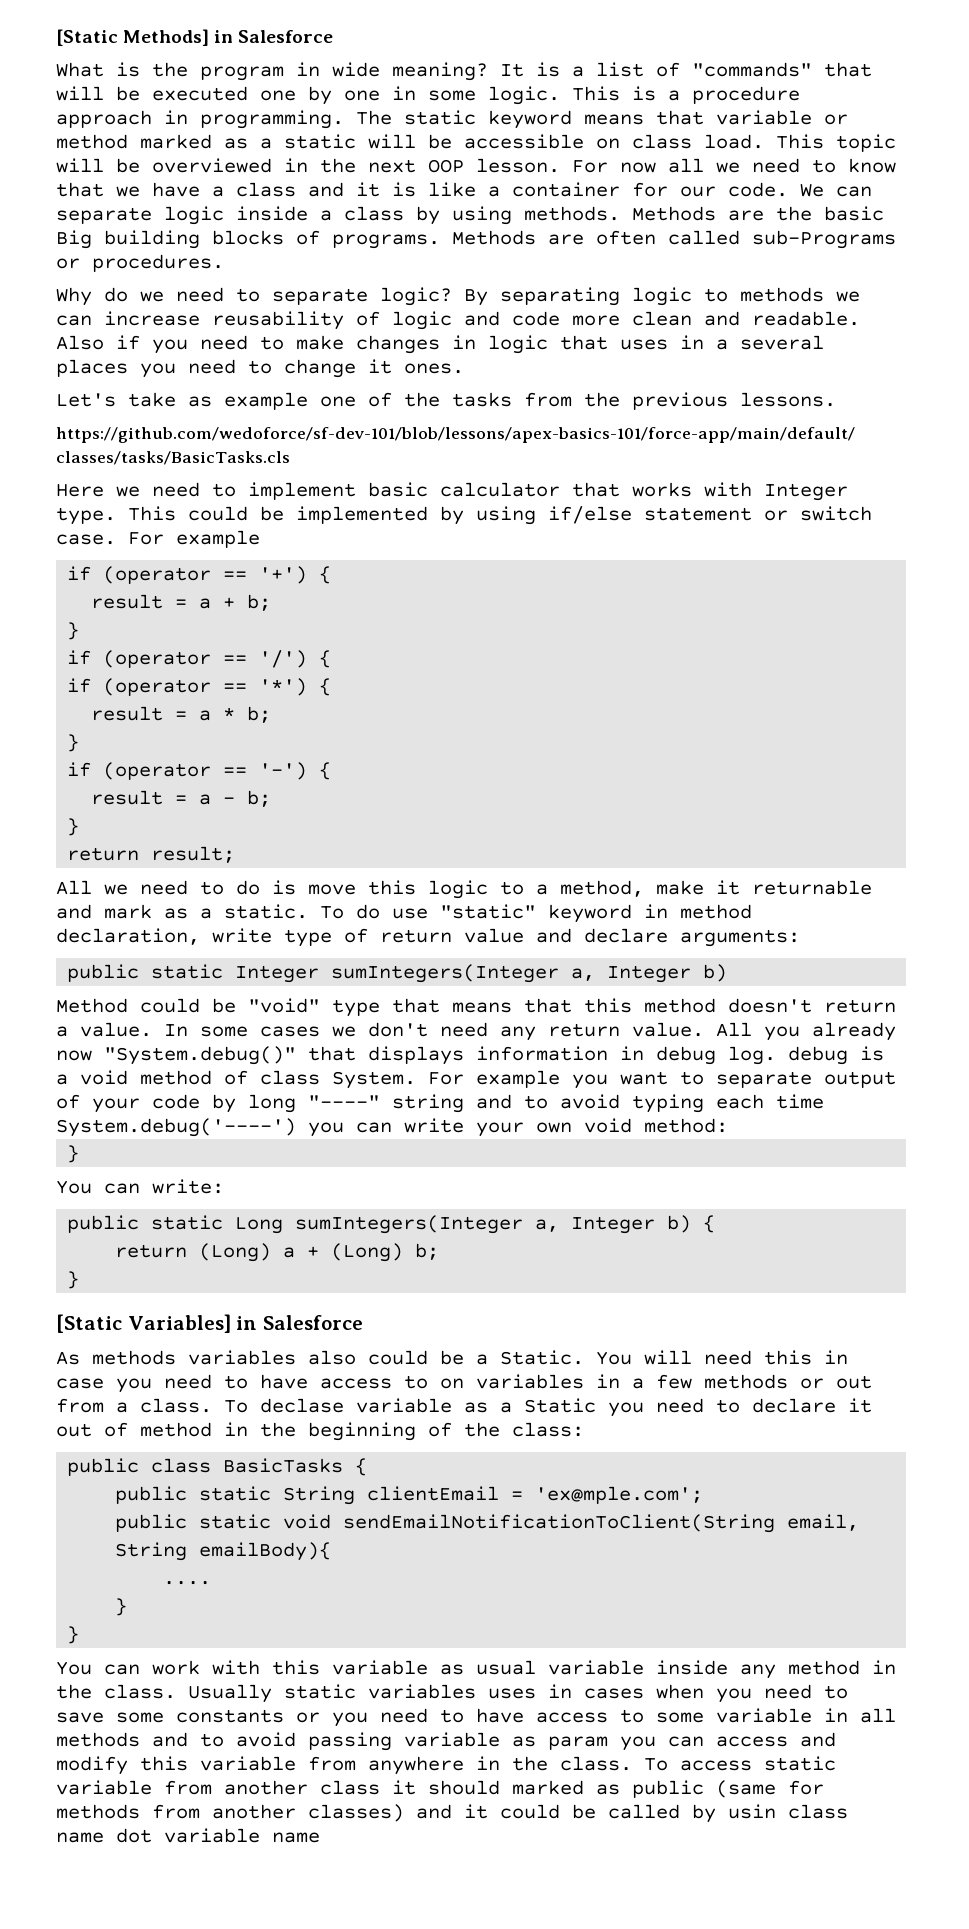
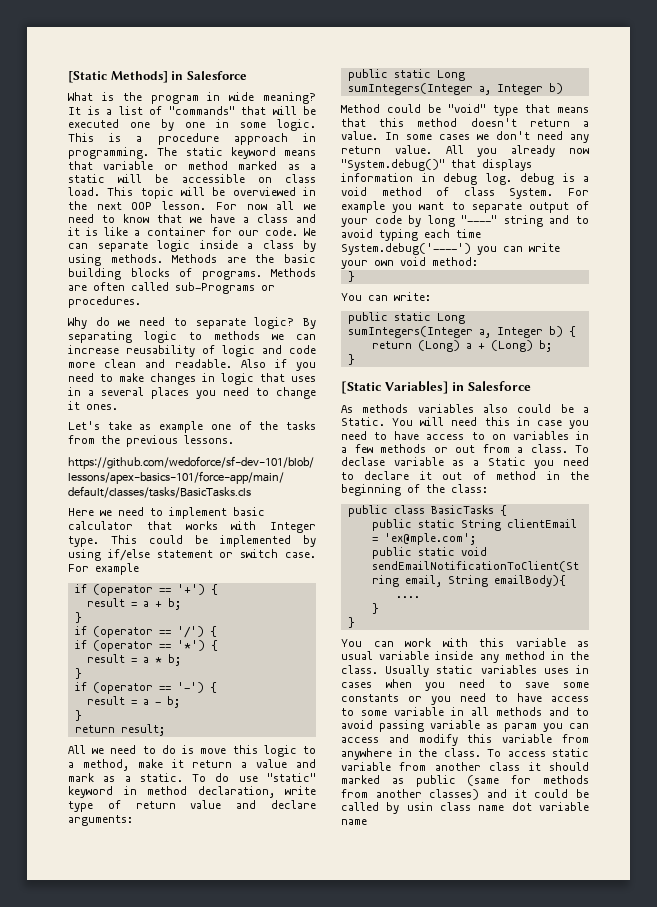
[56,230,92,249] Big -> (316, 258) none
[752,880,872,895] returnable -> [192,759,288,768] return a value
[234,965,319,983] Integer -> [436,70,465,81] Long

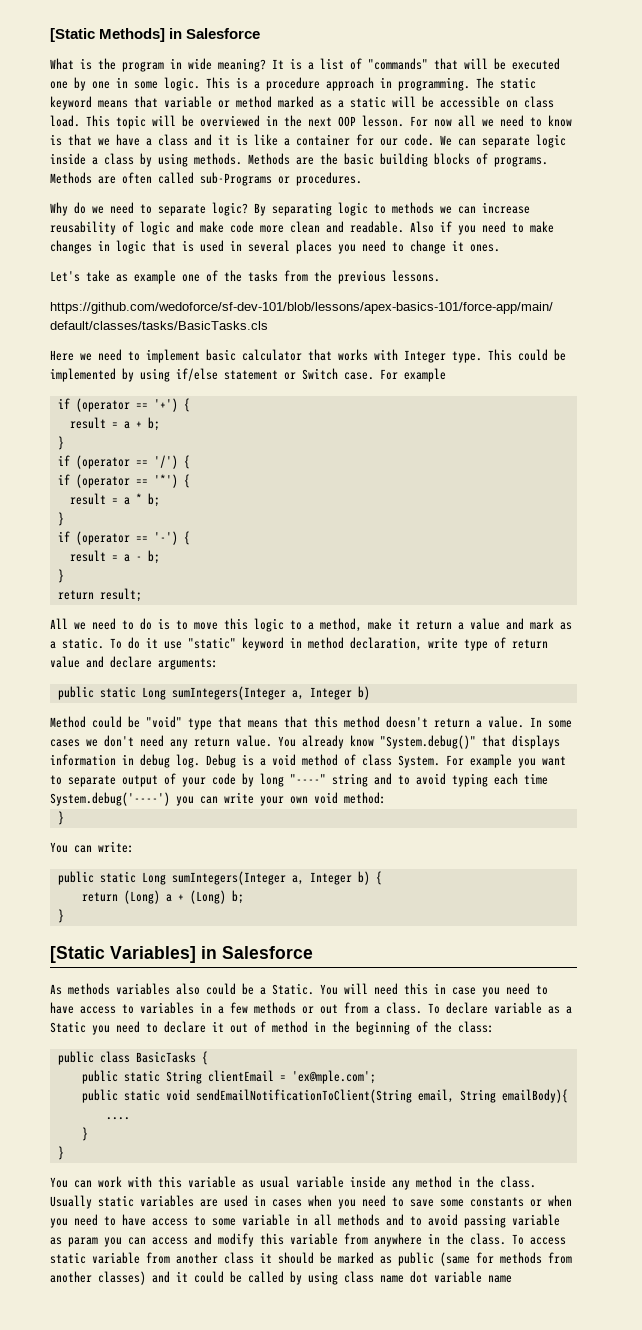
(149, 218) none -> [50,134,62,146] is
(282, 349) none -> [200,221,224,233] make
[291,376,316,382] [68,387,94,396] uses in a -> [182,240,242,252] is used in
[240,549,279,558] switch -> [302,368,338,380] Switch
(195, 749) none -> [176,620,188,630] to
(230, 777) none -> [146,637,158,648] it
[445,145,589,157] All you already now -> [278,735,374,749] You already know
[520,173,554,185] debug -> [206,754,236,768] Debug
[491,434,506,440] on -> (134, 1009) none
[341,457,385,466] declase -> [446,1002,488,1014] declare
[543,668,569,674] uses -> [200,1195,248,1207] are used
(422, 699) none -> [548,1195,572,1207] when
(589, 766) none -> [320,1252,332,1264] be
[406,802,433,811] usin -> [308,1271,338,1285] using

